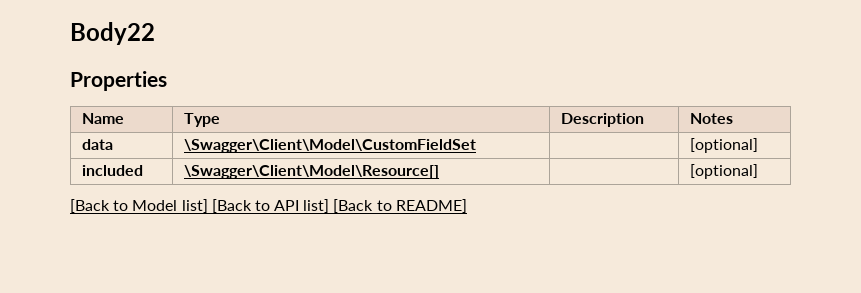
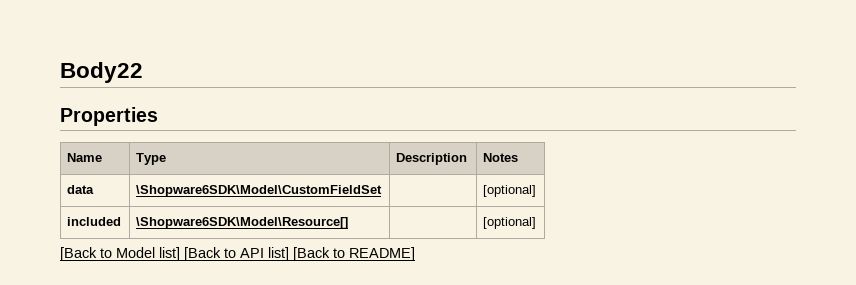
[184,139,477,153] \Swagger\Client\Model\CustomFieldSet -> [136,185,383,197] \Shopware6SDK\Model\CustomFieldSet
[184,165,440,179] \Swagger\Client\Model\Resource[] -> [136,217,349,229] \Shopware6SDK\Model\Resource[]

